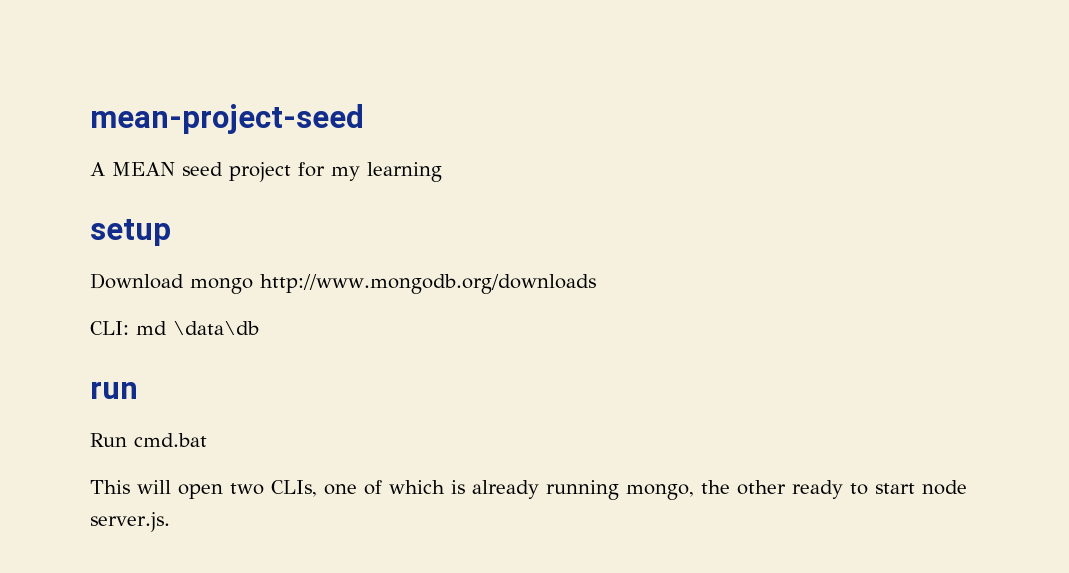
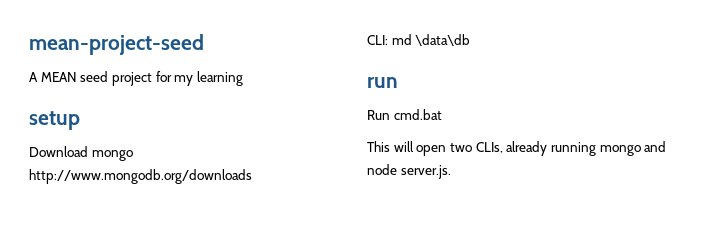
[324,480,915,500] one of which is already running mongo, the other ready to start -> [506,141,667,156] already running mongo and

